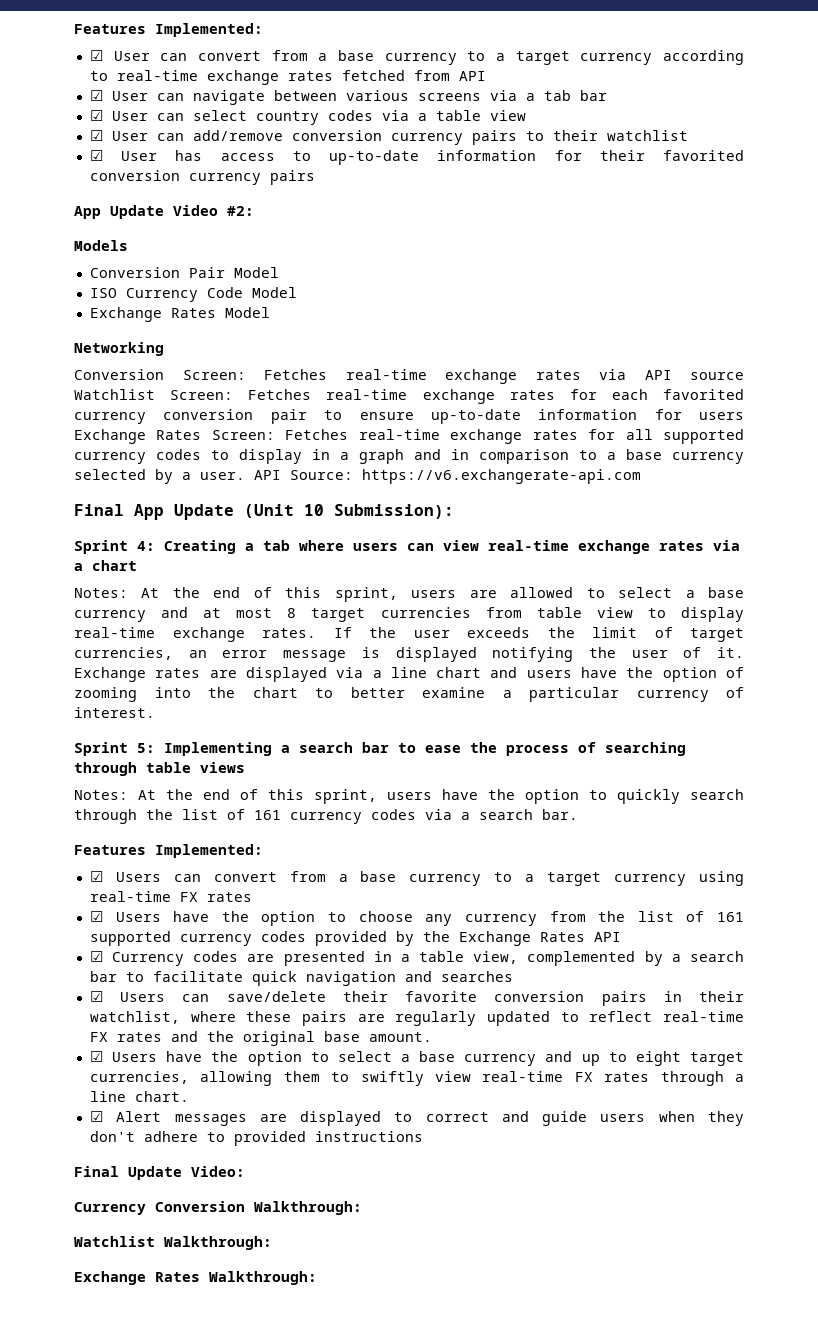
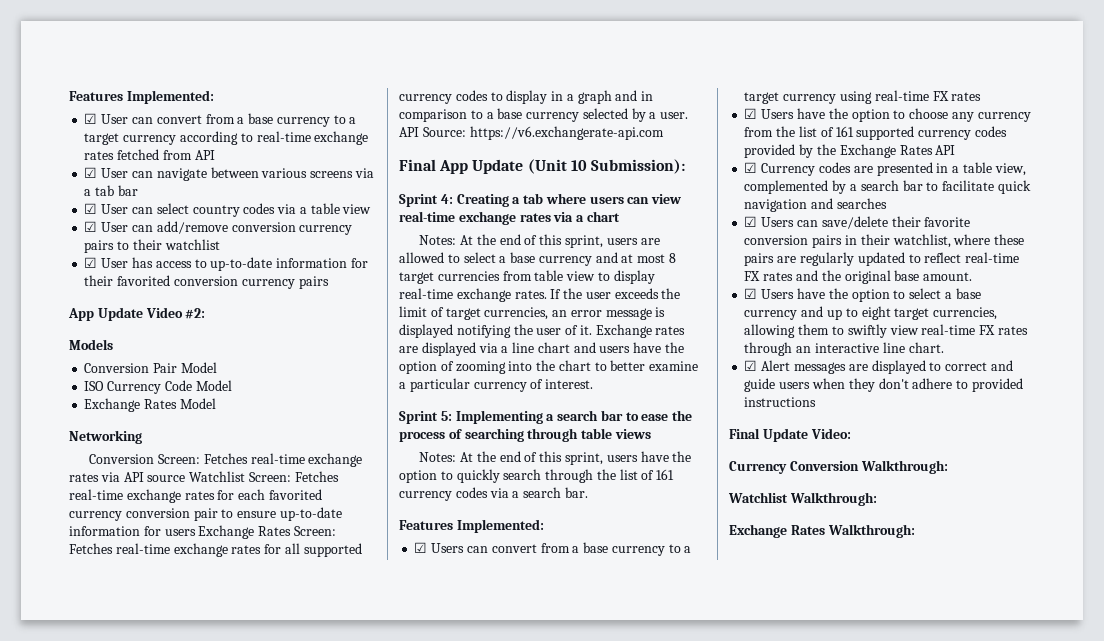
[734,1074,744,1082] a -> [796,343,879,353] an interactive

